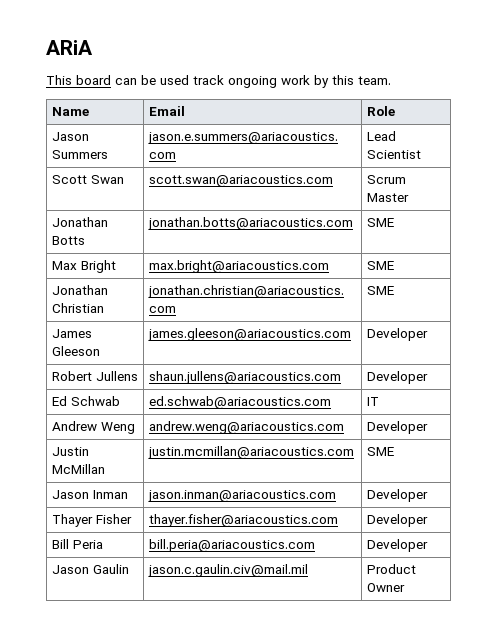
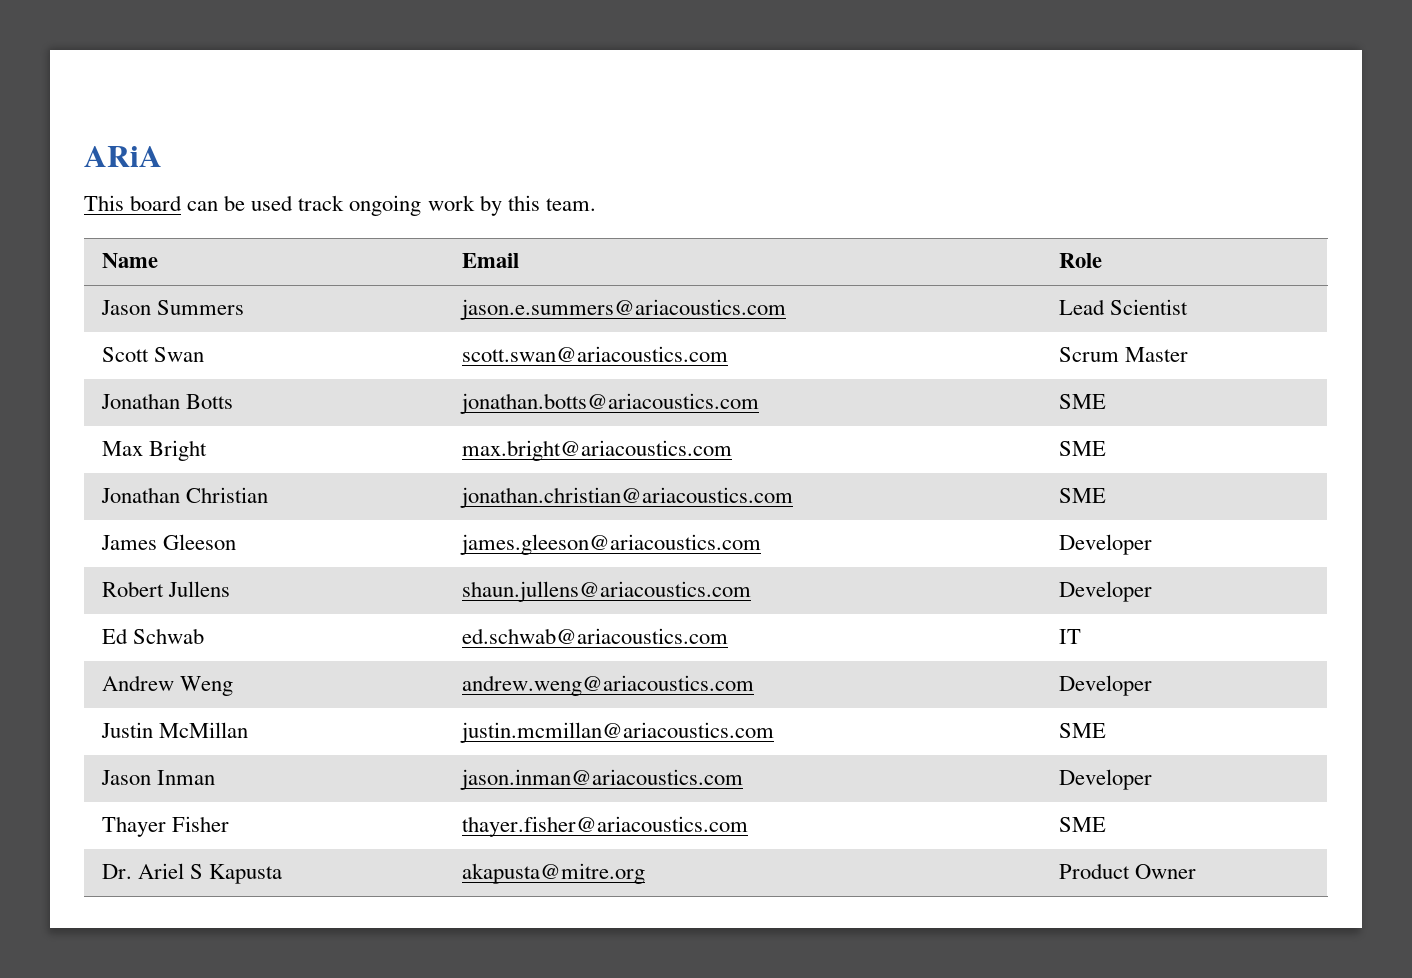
[366,514,428,527] [51,539,103,549] [148,539,315,552] [366,539,428,552] [51,564,129,574] [147,564,308,577] Developer // Bill Peria | bill.peria@ariacoustics.com | Developer // Jason Gaulin | jason.c.gaulin.civ@mail.mil -> [1058,817,1106,832] [101,863,283,884] [461,863,645,884] SME // Dr. Ariel S Kapusta | akapusta@mitre.org

